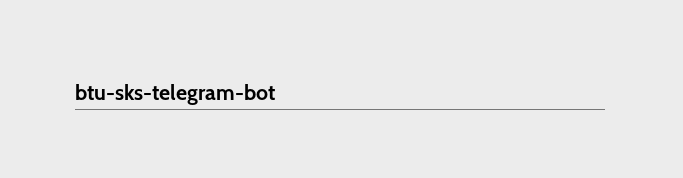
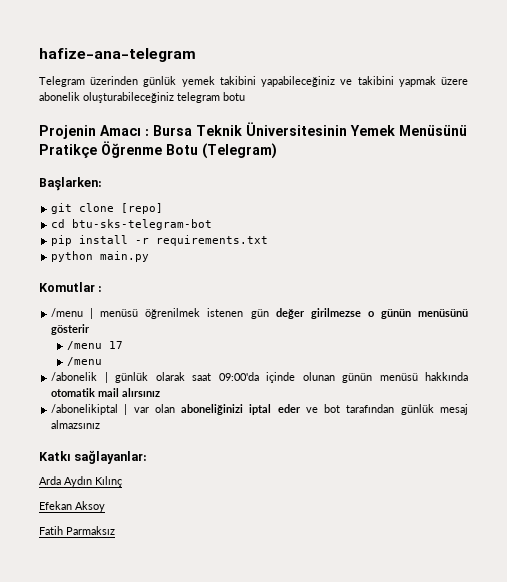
[75,84,275,105] btu-sks-telegram-bot -> [39,48,196,62] [39,76,469,87] [39,92,245,103] [39,122,467,139] [39,141,277,159] [39,177,102,191] [51,203,164,214] [51,219,213,230] [51,235,269,246] [51,251,150,262] [39,282,103,292] [51,308,468,319] [51,324,91,335] [66,341,123,350] [66,357,102,366] [51,372,469,383] [51,388,161,397] [51,404,468,415] [51,420,101,429] [39,450,148,464] [39,476,122,487] [39,501,105,512] [39,526,115,535] hafize-ana-telegram // Telegram üzerinden günlük yemek takibini yapabileceğiniz ve takibini yapmak üzere abonelik oluşturabileceğiniz telegram botu // Projenin Amacı : Bursa Teknik Üniversitesinin Yemek Menüsünü Pratikçe Öğrenme Botu (Telegram) // Başlarken: // git clone [repo] // cd btu-sks-telegram-bot // pip install -r requirements.txt // python main.py // Komutlar : // /menu | menüsü öğrenilmek istenen gün değer girilmezse o günün menüsünü gösterir // /menu 17 // /menu // /abonelik | günlük olarak saat 09:00'da içinde olunan günün menüsü hakkında otomatik mail alırsınız // /abonelikiptal | var olan aboneliğinizi iptal eder ve bot tarafından günlük mesaj almazsınız // Katkı sağlayanlar: // Arda Aydın Kılınç // Efekan Aksoy // Fatih Parmaksız

